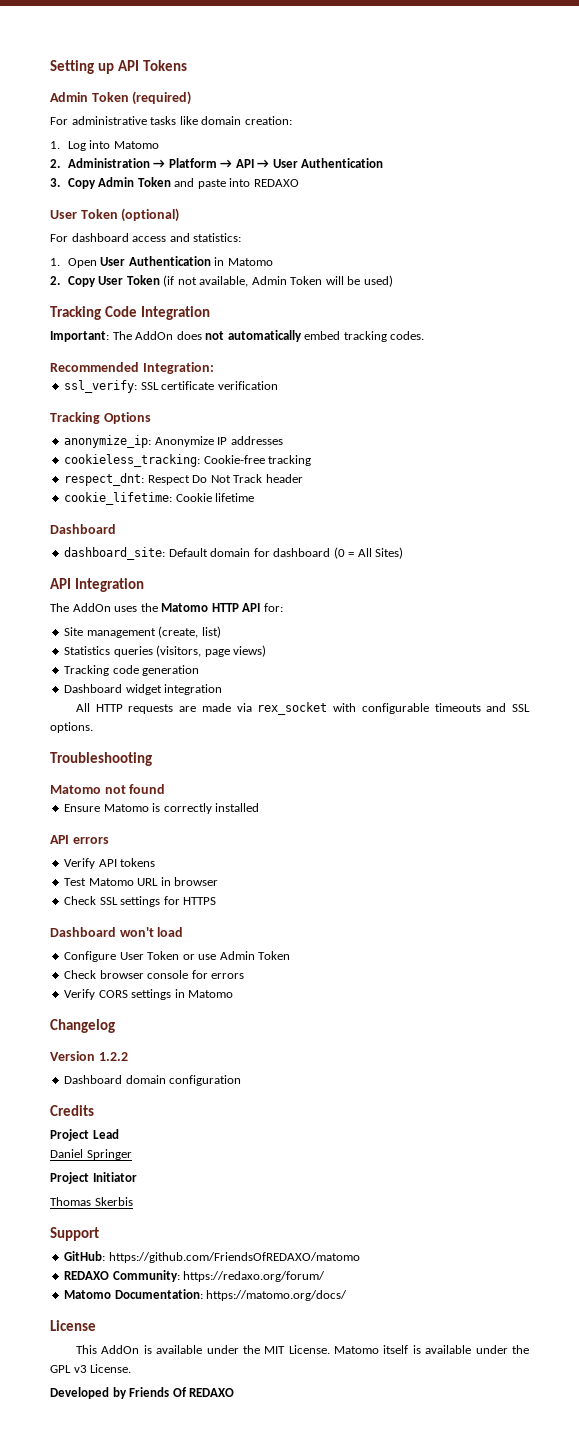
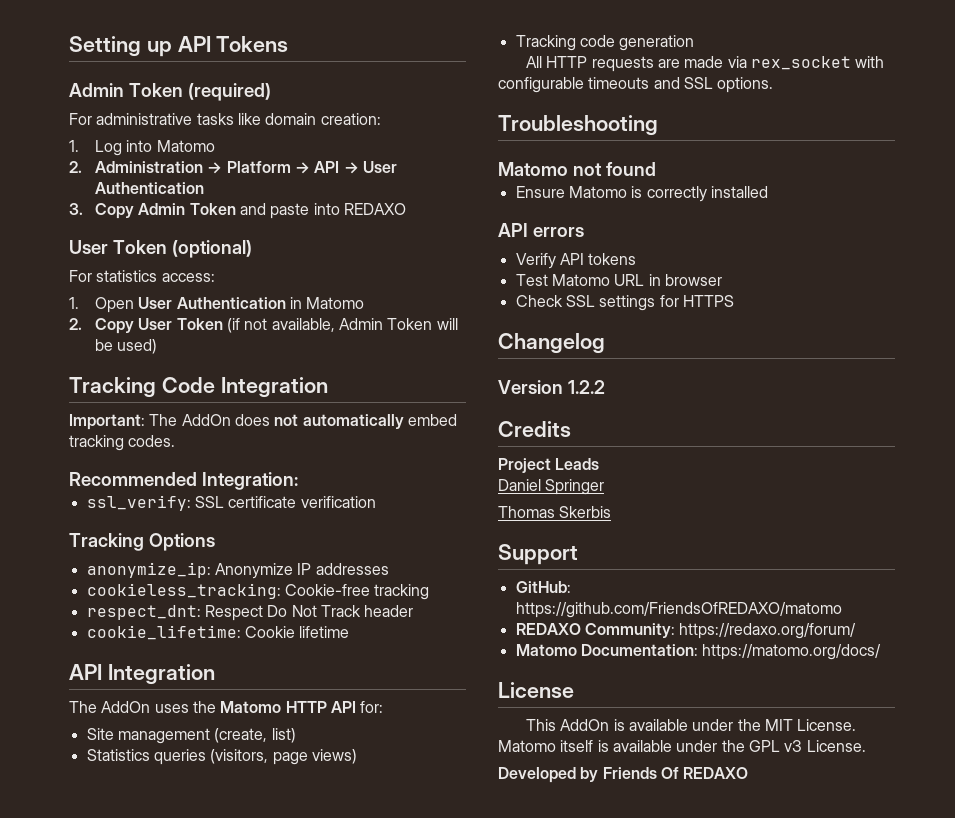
[71,233,242,242] dashboard access and statistics: -> [96,270,215,282] statistics access:
[50,524,116,534] [64,547,404,560] // Dashboard // dashboard_site: Default domain for dashboard (0 = All Sites) -> (350, 632) none
[64,684,223,695] // Dashboard widget integration -> (695, 43) none
[50,927,184,937] [64,951,291,962] [64,970,245,979] [64,989,234,1000] // Dashboard won't load // Configure User Token or use Admin Token // Check browser console for errors // Verify CORS settings in Matomo -> (734, 301) none
[64,1075,242,1086] // Dashboard domain configuration -> (605, 387) none
[92,1129,119,1139] Lead -> [555,458,600,470] Leads
[50,1172,137,1184] // Project Initiator -> (605, 487) none

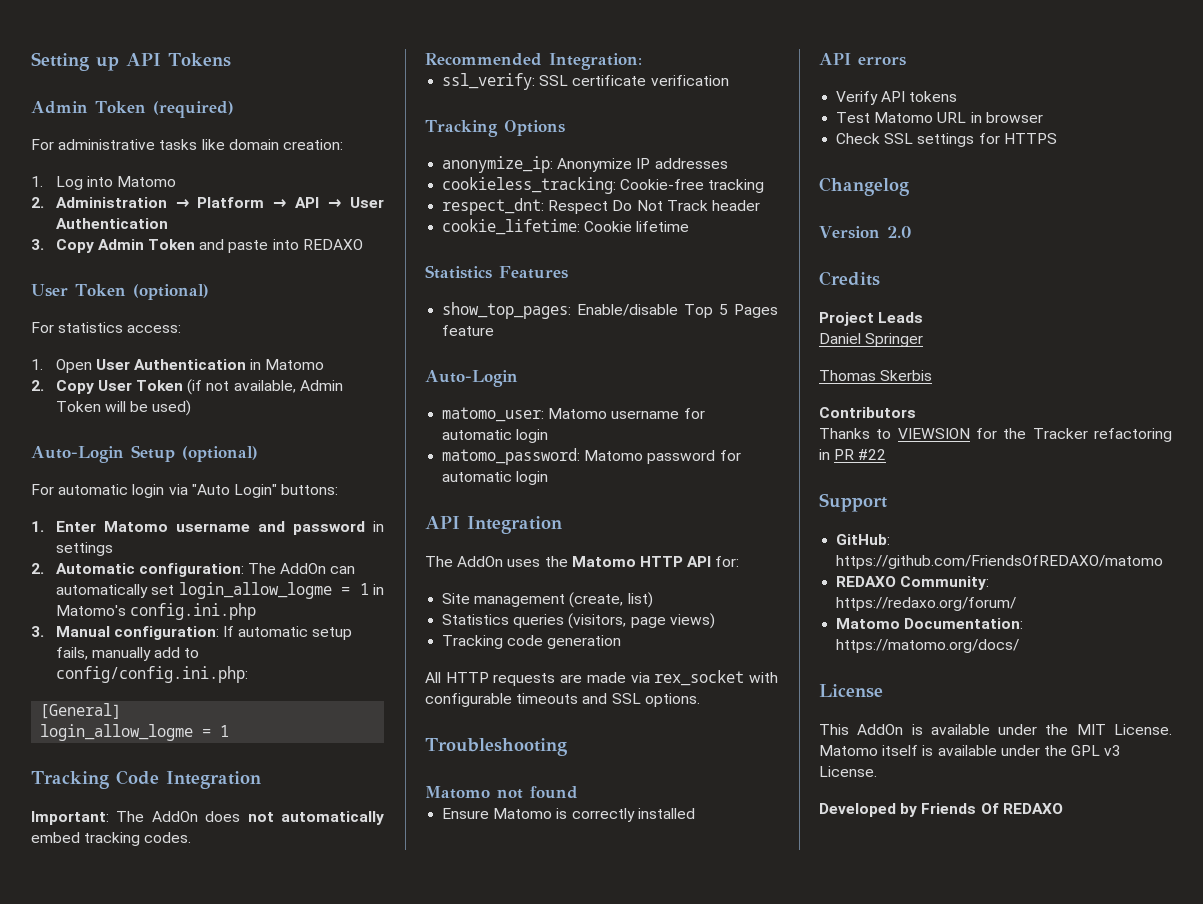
(158, 346) none -> [31,445,258,463] [31,484,339,498] [31,521,384,535] [55,542,113,556] [31,563,356,577] [55,582,384,599] [55,603,256,620] [31,626,353,640] [55,647,200,661] [55,666,248,683] [40,703,122,719] [40,724,230,741] // Auto-Login Setup (optional) // For automatic login via "Auto Login" buttons: // 1. Enter Matomo username and password in settings // 2. Automatic configuration: The AddOn can automatically set login_allow_logme = 1 in Matomo's config.ini.php // 3. Manual configuration: If automatic setup fails, manually add to config/config.ini.php: // [General] // login_allow_logme = 1
(350, 632) none -> [425,265,568,279] [442,302,778,319] [442,325,495,336] [425,370,518,387] [442,407,705,422] [442,429,549,443] [442,448,741,465] [442,471,549,485] // Statistics Features // show_top_pages: Enable/disable Top 5 Pages feature // Auto-Login // matomo_user: Matomo username for automatic login // matomo_password: Matomo password for automatic login
[567,380,605,394] 1.2.2 -> [886,226,911,238] 2.0
(612, 512) none -> [819,407,916,418] [819,428,1172,442] [819,449,887,460] // Contributors // Thanks to VIEWSION for the Tracker refactoring in PR #22

